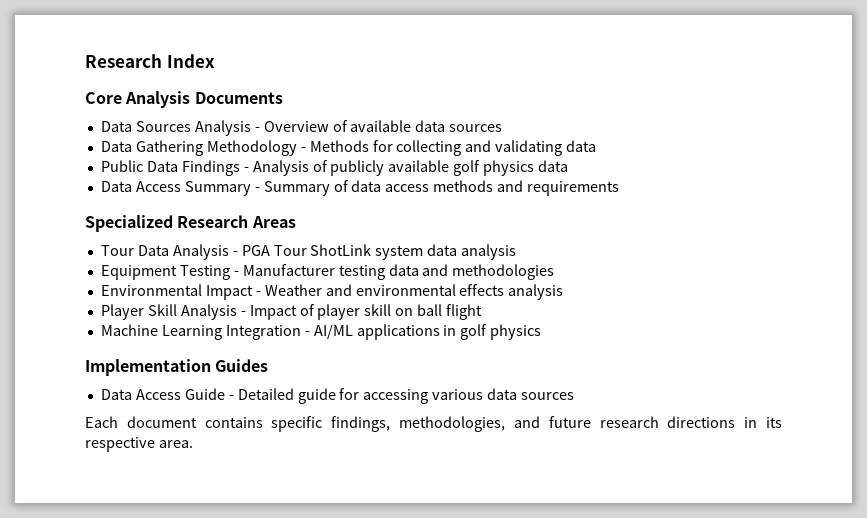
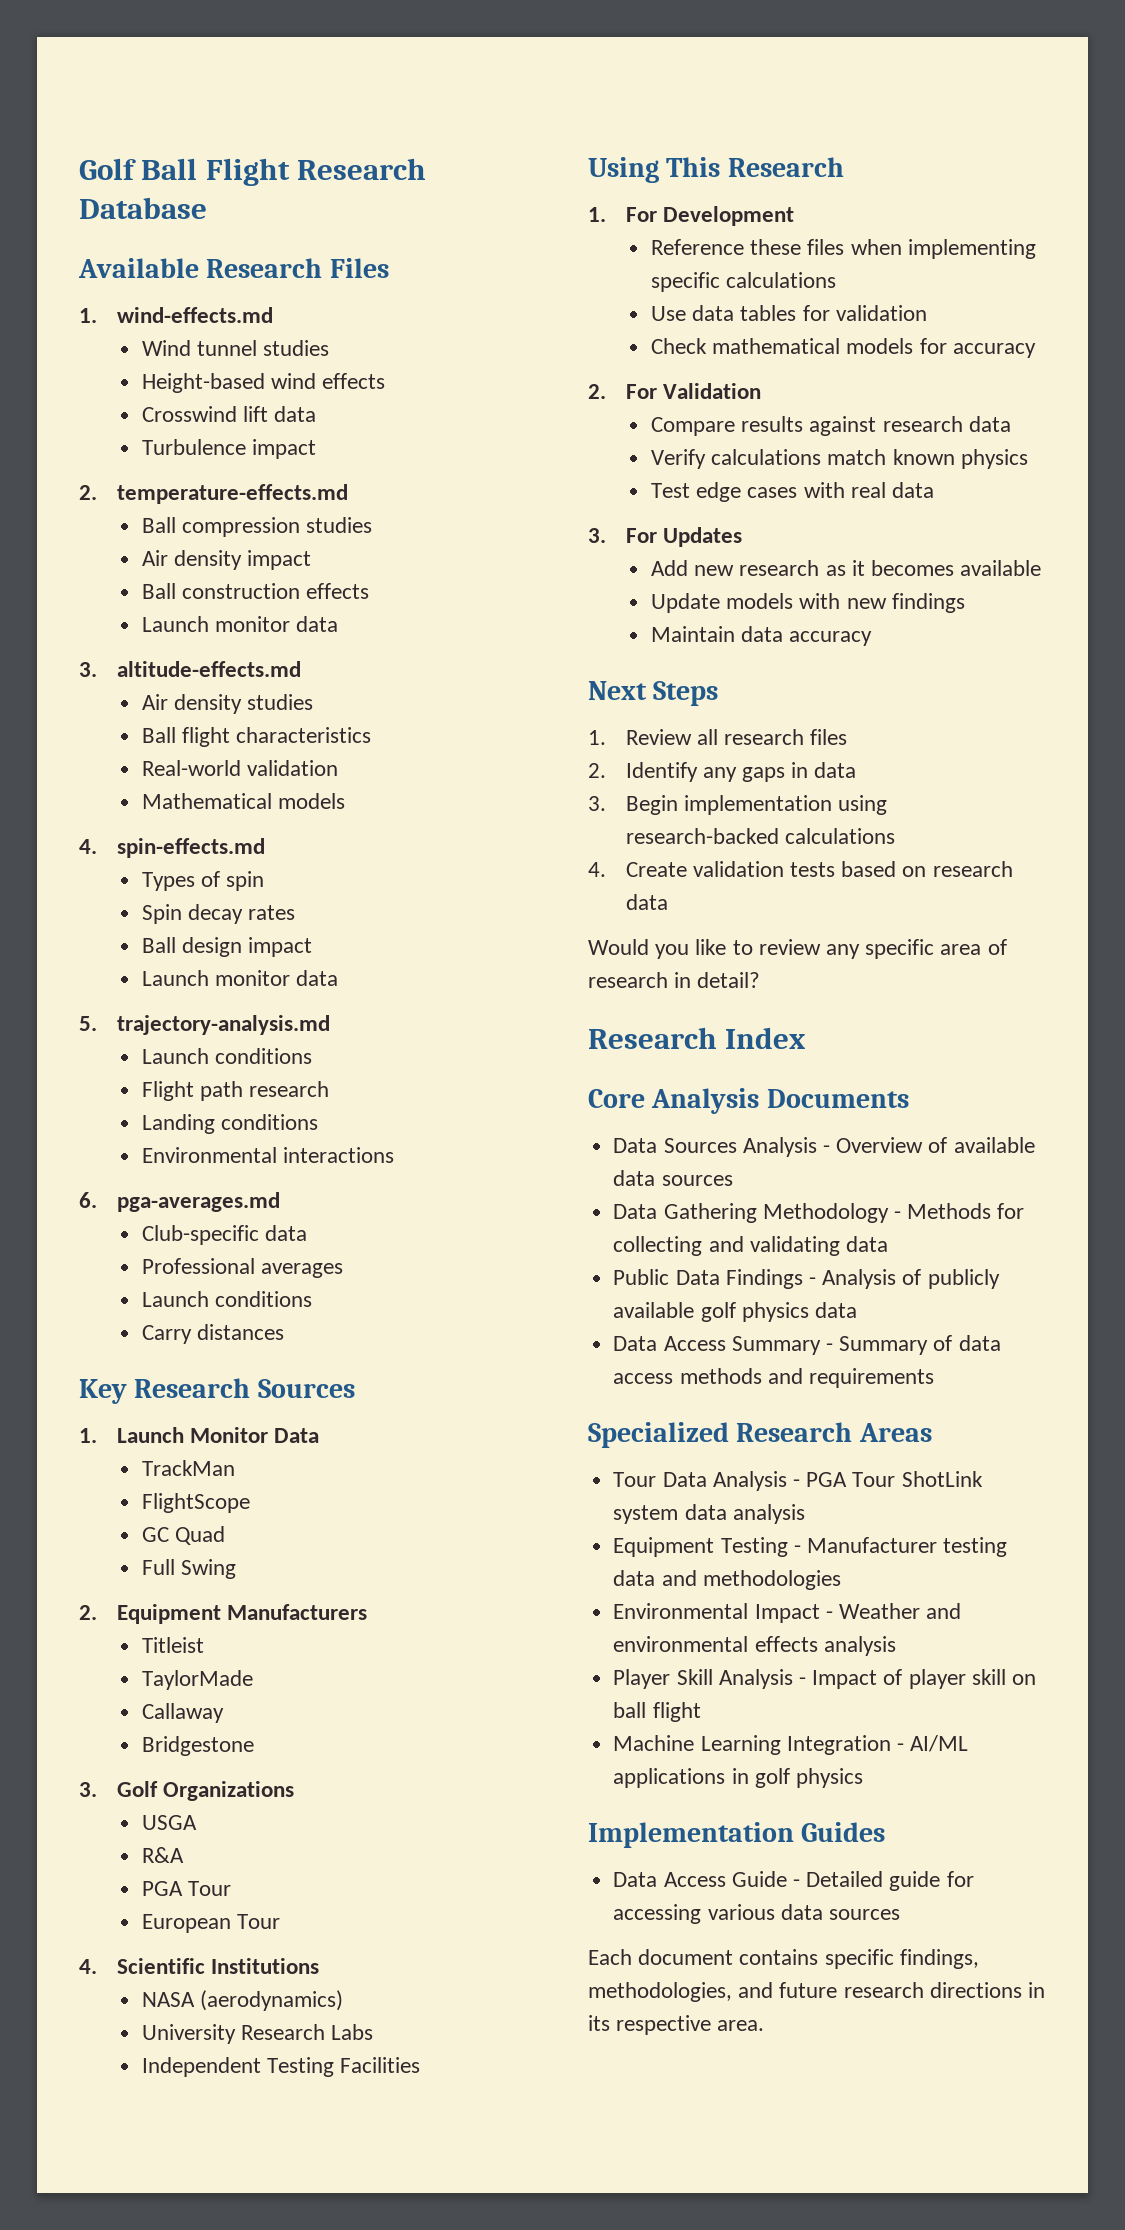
(85, 61) none -> [79,158,427,186] [79,197,207,219] [78,258,389,278] [79,307,273,323] [141,340,330,356] [141,373,386,393] [141,406,317,422] [141,439,317,459] [79,484,348,504] [141,517,373,537] [141,550,312,570] [141,583,370,599] [141,616,339,632] [79,661,301,677] [141,694,314,714] [141,727,372,747] [141,760,339,776] [141,793,346,809] [79,838,265,858] [141,871,265,891] [141,904,296,924] [141,937,313,957] [141,970,339,986] [79,1015,330,1035] [141,1048,313,1064] [141,1081,330,1101] [141,1114,319,1134] [141,1147,395,1163] [79,1192,280,1212] [141,1225,308,1245] [141,1258,344,1278] [141,1291,313,1307] [141,1324,285,1344] [79,1378,355,1404] [79,1427,320,1443] [141,1460,235,1476] [141,1493,250,1513] [141,1526,226,1545] [141,1559,237,1579] [79,1604,367,1624] [141,1637,204,1653] [141,1670,253,1690] [141,1703,224,1723] [141,1736,254,1756] [79,1781,294,1801] [141,1815,197,1830] [141,1847,184,1863] [141,1881,232,1896] [141,1914,281,1933] [79,1958,319,1974] [141,1990,344,2011] [141,2024,374,2044] [141,2057,421,2077] [588,157,844,183] [588,206,794,226] [650,239,1036,259] [650,272,837,292] [650,305,927,321] [650,338,1036,358] [588,383,761,399] [650,416,1011,436] [650,449,1028,469] [650,482,934,502] [588,527,742,547] [650,560,1042,576] [650,593,965,613] [650,626,873,646] [588,681,719,706] [588,729,848,745] [588,762,857,782] [588,795,888,815] [625,828,895,844] [588,861,1013,877] [625,894,668,910] [588,939,1007,959] [588,972,761,988] Golf Ball Flight Research Database // Available Research Files // 1. wind-effects.md // Wind tunnel studies // Height-based wind effects // Crosswind lift data // Turbulence impact // 2. temperature-effects.md // Ball compression studies // Air density impact // Ball construction effects // Launch monitor data // 3. altitude-effects.md // Air density studies // Ball flight characteristics // Real-world validation // Mathematical models // 4. spin-effects.md // Types of spin // Spin decay rates // Ball design impact // Launch monitor data // 5. trajectory-analysis.md // Launch conditions // Flight path research // Landing conditions // Environmental interactions // 6. pga-averages.md // Club-specific data // Professional averages // Launch conditions // Carry distances // Key Research Sources // 1. Launch Monitor Data // TrackMan // FlightScope // GC Quad // Full Swing // 2. Equipment Manufacturers // Titleist // TaylorMade // Callaway // Bridgestone // 3. Golf Organizations // USGA // R&A // PGA Tour // European Tour // 4. Scientific Institutions // NASA (aerodynamics) // University Research Labs // Independent Testing Facilities // Using This Research // 1. For Development // Reference these files when implementing specific calculations // Use data tables for validation // Check mathematical models for accuracy // 2. For Validation // Compare results against research data // Verify calculations match known physics // Test edge cases with real data // 3. For Updates // Add new research as it becomes available // Update models with new findings // Maintain data accuracy // Next Steps // 1. Review all research files // 2. Identify any gaps in data // 3. Begin implementation using research-backed calculations // 4. Create validation tests based on research data // Would you like to review any specific area of research in detail? //

